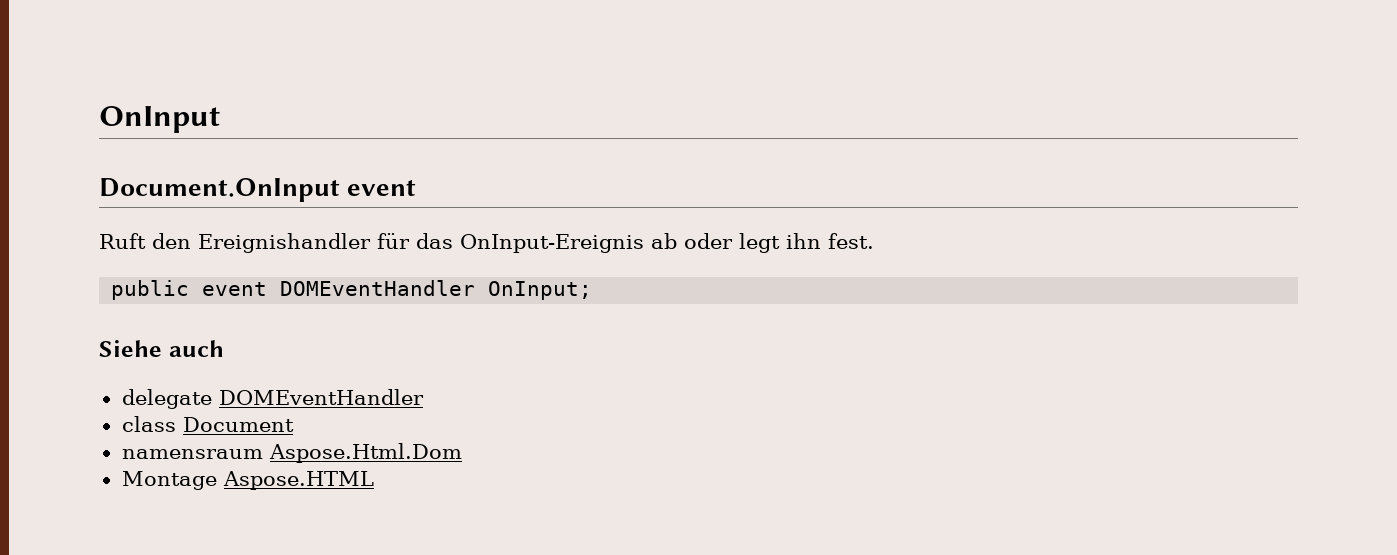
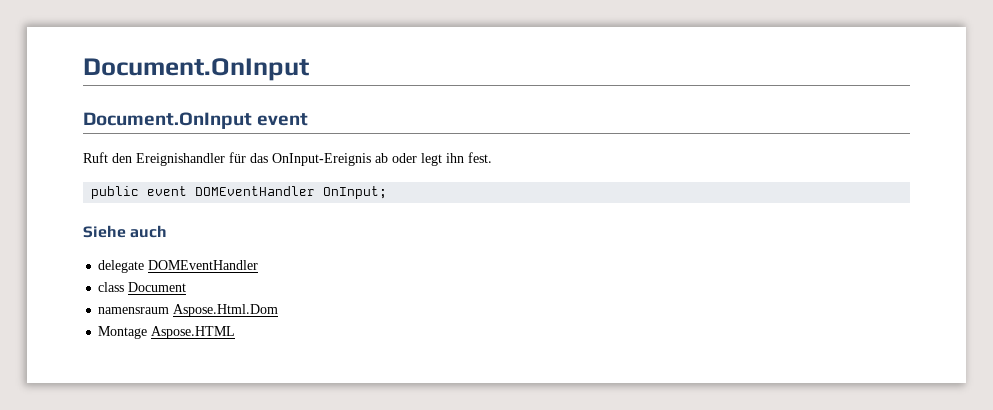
[99,106,220,133] OnInput -> [83,58,309,81] Document.OnInput

